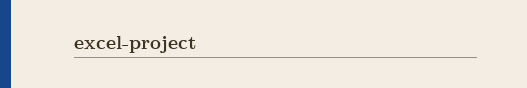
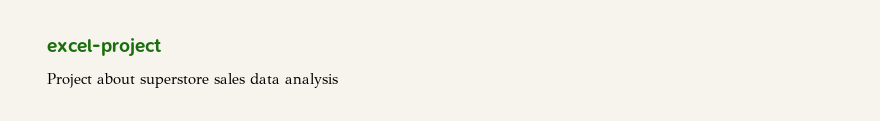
(197, 44) none -> [47,73,338,88] // Project about superstore sales data analysis

